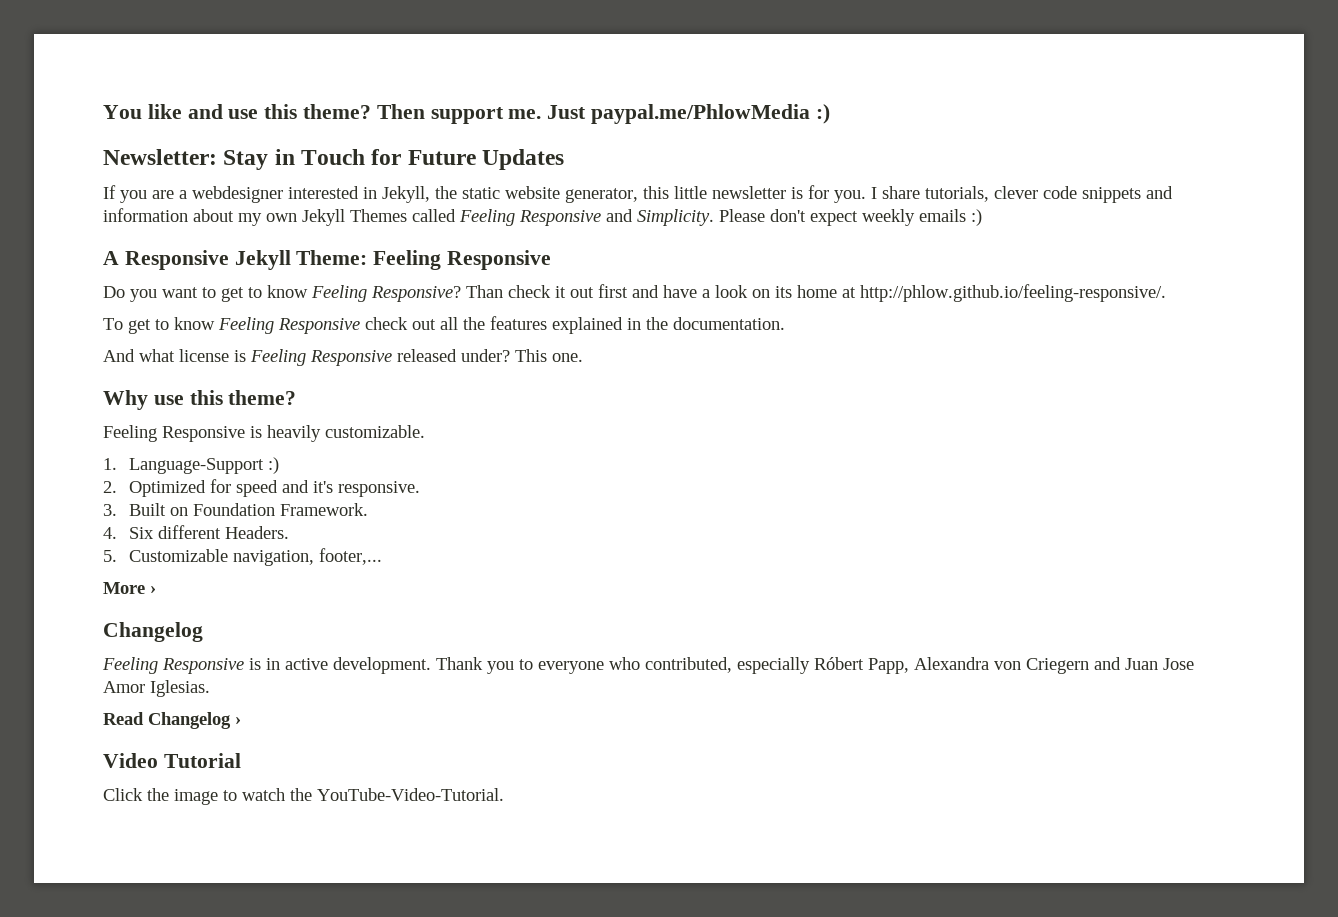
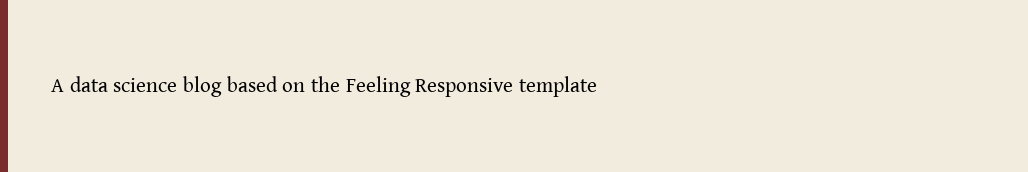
[103,104,830,124] [103,149,565,170] [103,185,1173,203] [103,208,982,226] [103,250,552,270] [103,284,1166,302] [103,316,785,334] [103,349,583,366] [103,390,297,410] [103,425,425,442] [103,457,279,474] [103,479,420,497] [103,503,368,516] [103,525,289,539] [103,548,382,566] [103,582,156,594] [103,622,203,642] [102,657,1194,674] [103,680,210,697] [103,712,241,729] [103,753,241,768] [103,788,504,805] You like and use this theme? Then support me. Just paypal.me/PhlowMedia :) // Newsletter: Stay in Touch for Future Updates // If you are a webdesigner interested in Jekyll, the static website generator, this little newsletter is for you. I share tutorials, clever code snippets and information about my own Jekyll Themes called Feeling Responsive and Simplicity. Please don't expect weekly emails :) // A Responsive Jekyll Theme: Feeling Responsive // Do you want to get to know Feeling Responsive? Than check it out first and have a look on its home at http://phlow.github.io/feeling-responsive/. // To get to know Feeling Responsive check out all the features explained in the documentation. // And what license is Feeling Responsive released under? This one. // Why use this theme? // Feeling Responsive is heavily customizable. // 1. Language-Support :) // 2. Optimized for speed and it's responsive. // 3. Built on Foundation Framework. // 4. Six different Headers. // 5. Customizable navigation, footer,... // More › // Changelog // Feeling Responsive is in active development. Thank you to everyone who contributed, especially Róbert Papp, Alexandra von Criegern and Juan Jose Amor Iglesias. // Read Changelog › // Video Tutorial // Click the image to watch the YouTube-Video-Tutorial. -> [51,76,598,97] A data science blog based on the Feeling Responsive template

